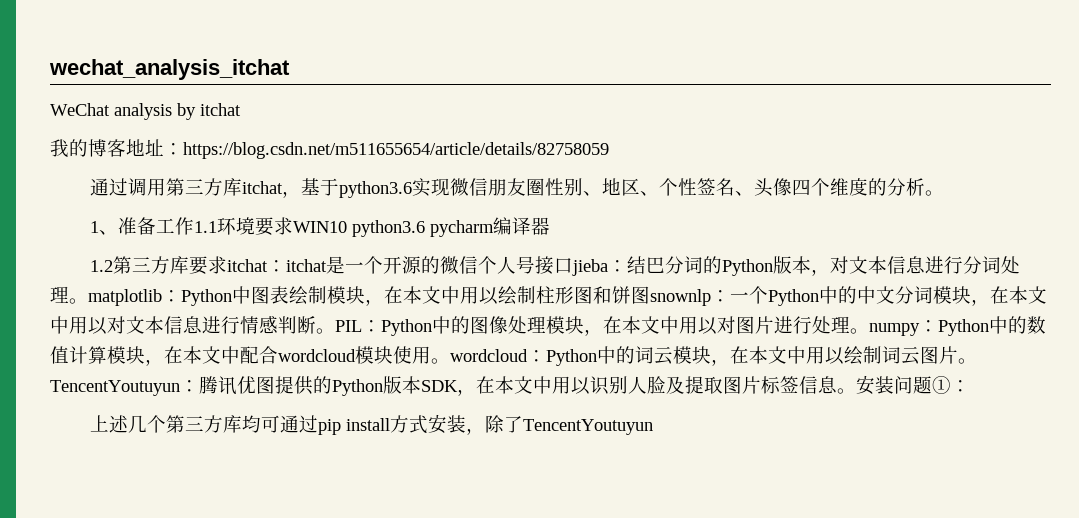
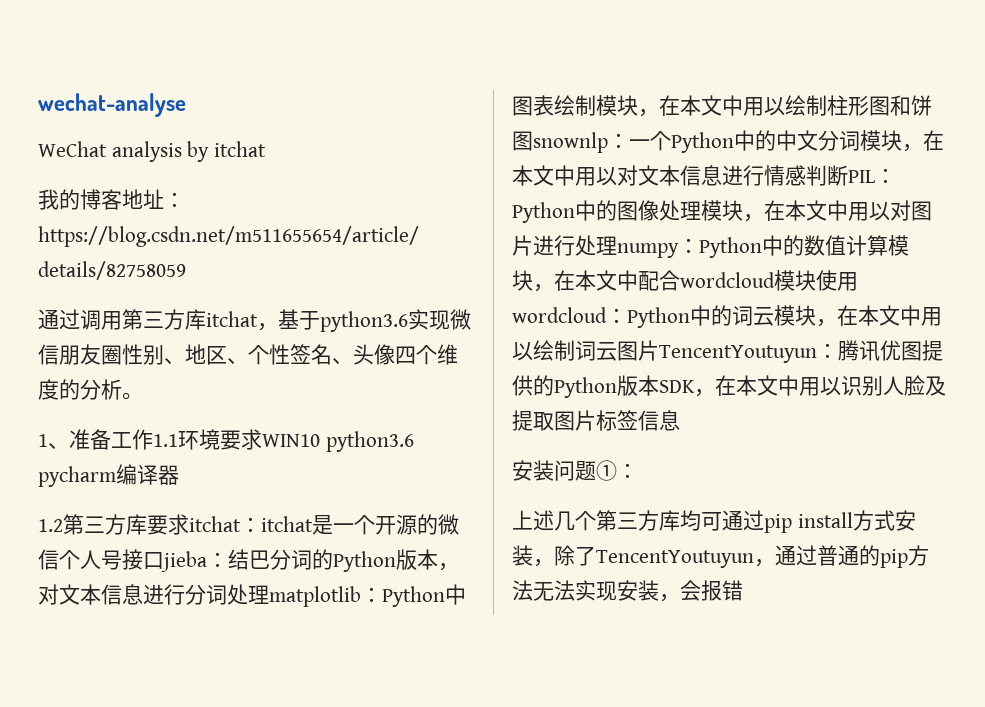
[49,59,290,80] wechat_analysis_itchat -> [38,93,186,117] wechat-analyse
[69,298,88,304] 。 -> (269, 594) none
[316,328,335,334] 。 -> (848, 175) none
[850,328,869,334] 。 -> (617, 245) none
[431,358,450,364] 。 -> (858, 281) none
[958,358,977,364] 。 -> (659, 350) none
[837,388,856,394] 。 -> (680, 420) //
(654, 427) none -> [754,545,929,568] [512,580,743,602] ，通过普通的pip方法无法实现安装，会报错

